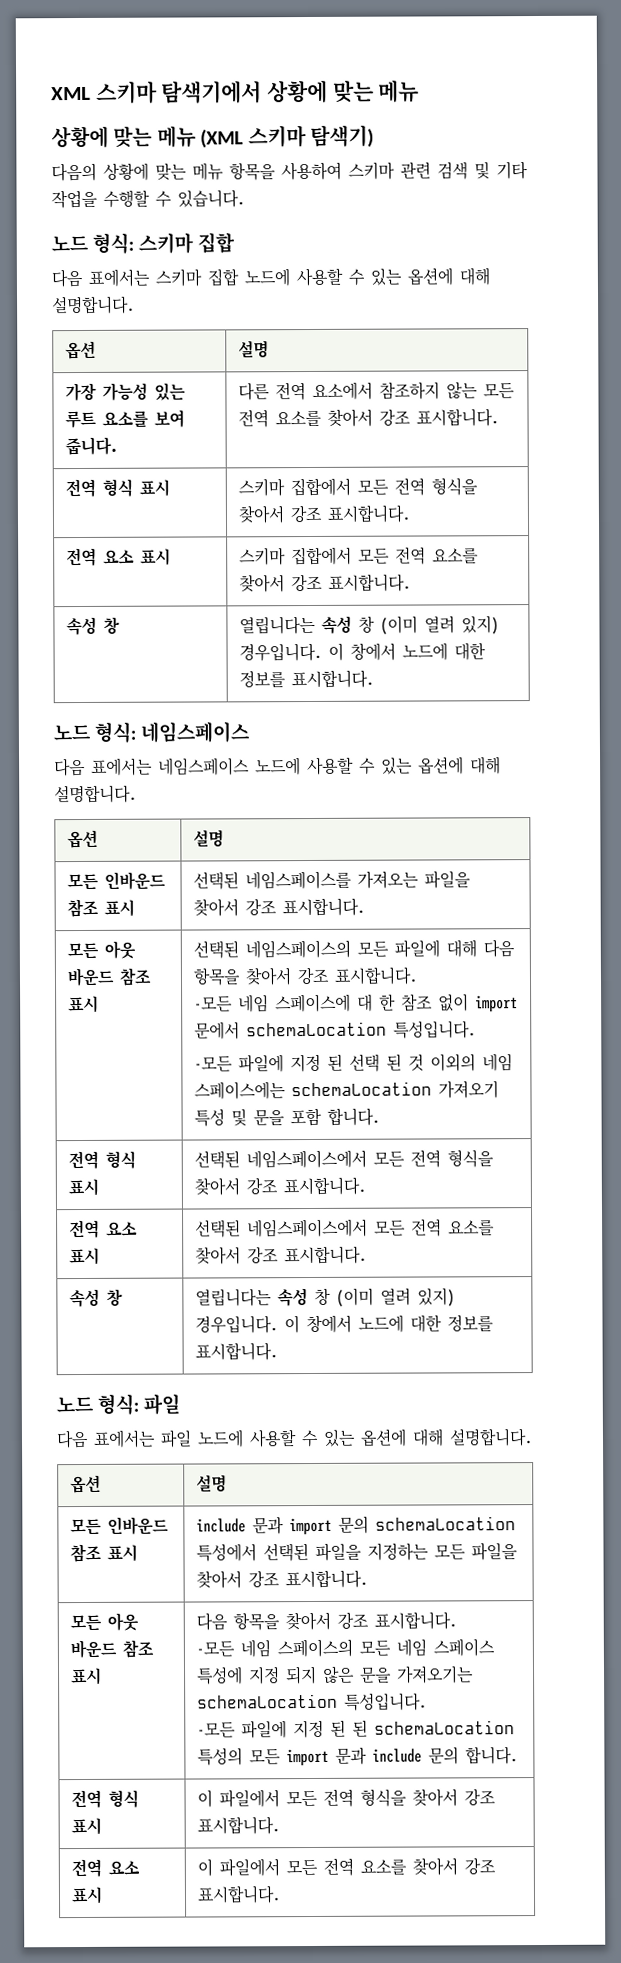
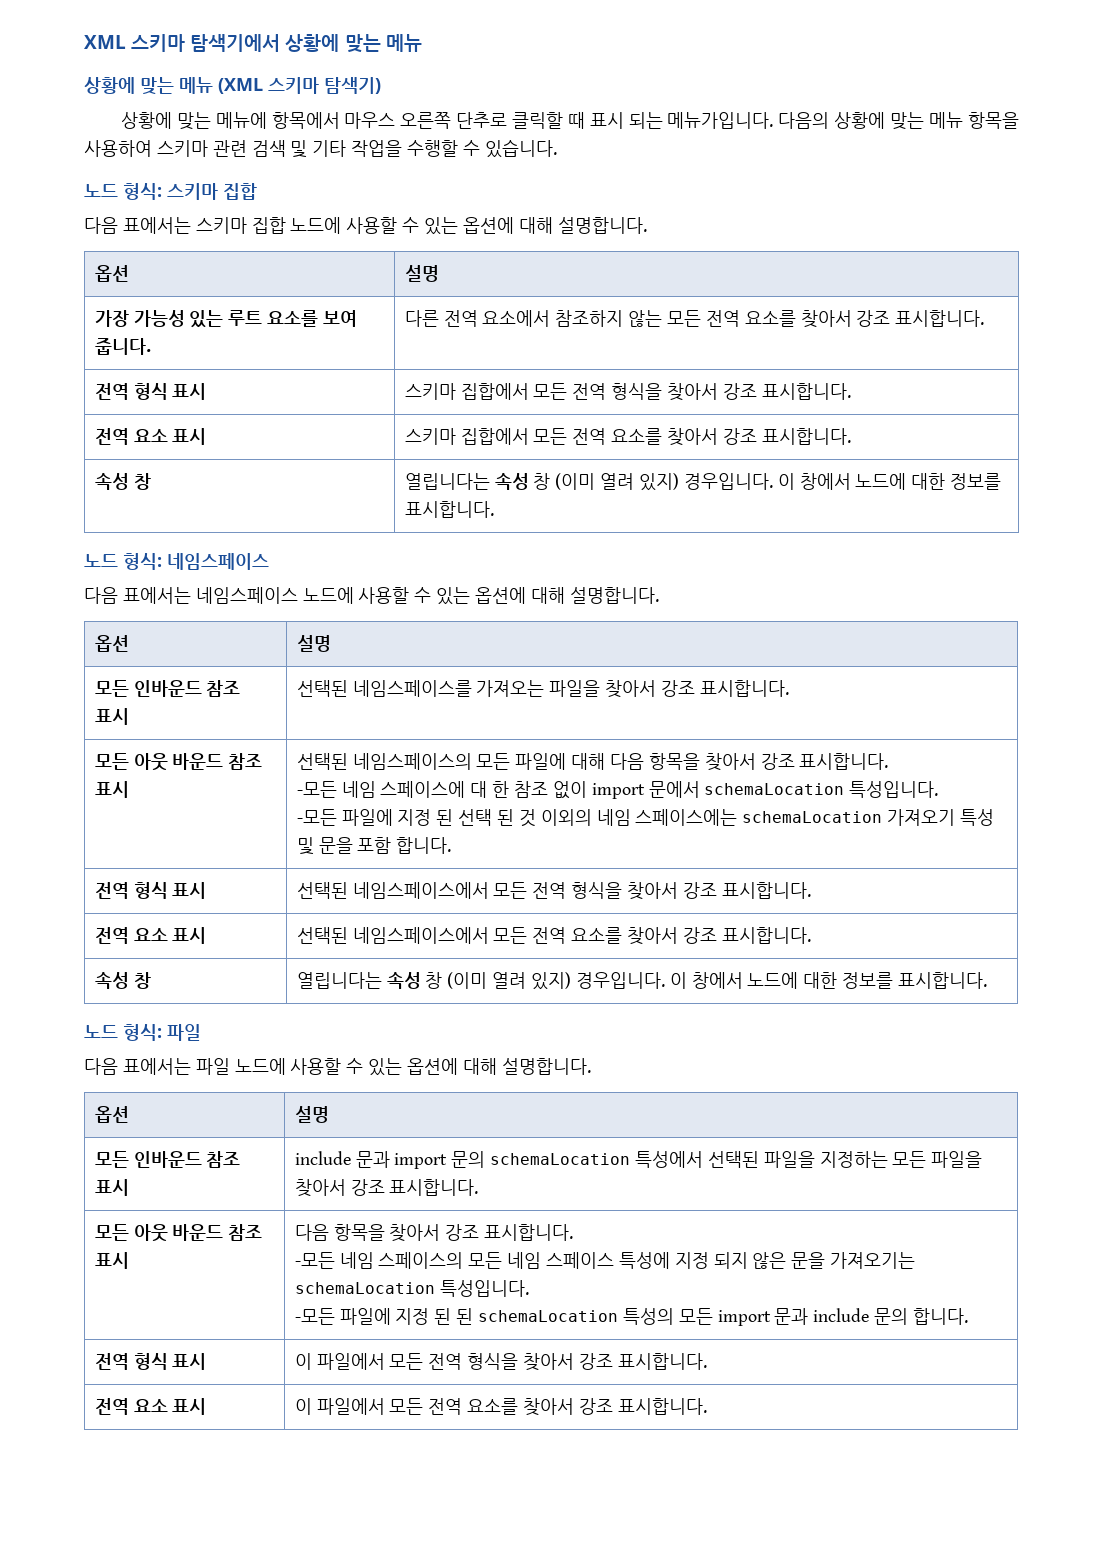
(374, 136) none -> [120,112,774,130] 상황에 맞는 메뉴에 항목에서 마우스 오른쪽 단추로 클릭할 때 표시 되는 메뉴가입니다.

